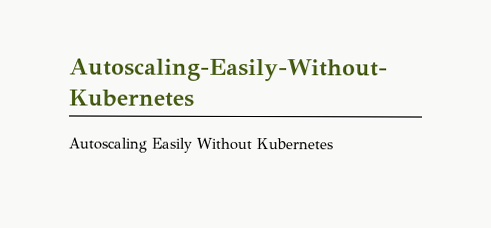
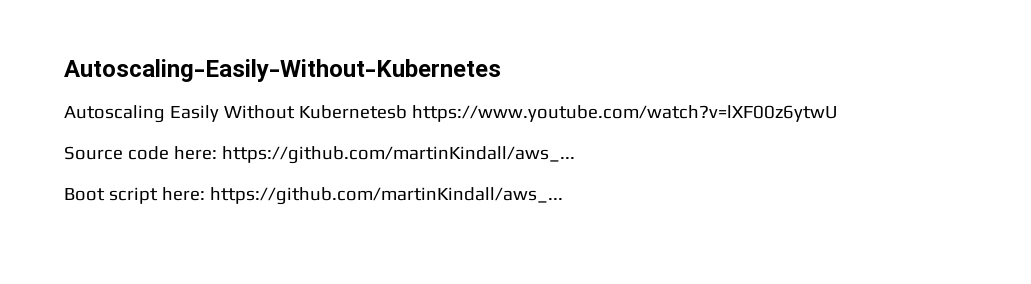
[256,138,333,150] Kubernetes -> [298,105,838,122] [64,146,575,164] [64,187,563,205] Kubernetesb https://www.youtube.com/watch?v=lXF00z6ytwU // Source code here: https://github.com/martinKindall/aws_... // Boot script here: https://github.com/martinKindall/aws_...

